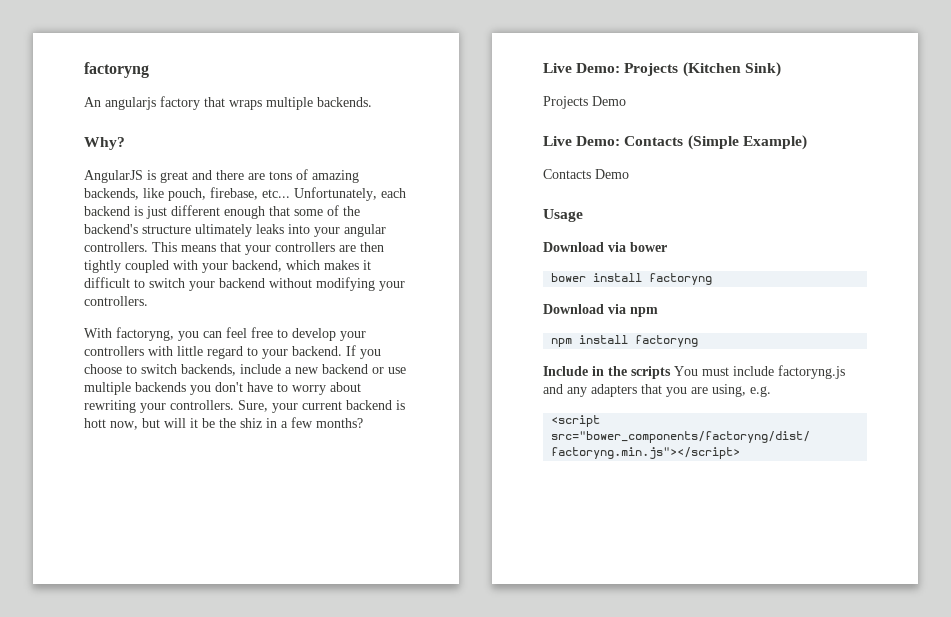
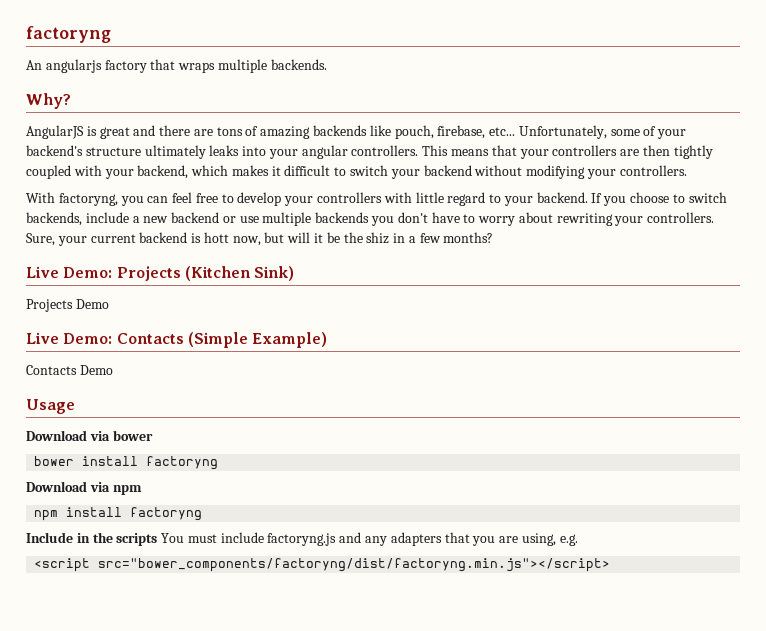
[84,188,139,200] backends, -> [313,125,368,136] backends
[381,188,406,198] [84,205,290,219] each backend is just different enough that -> (607, 132) none
[343,206,360,216] the -> [657,129,687,139] your

